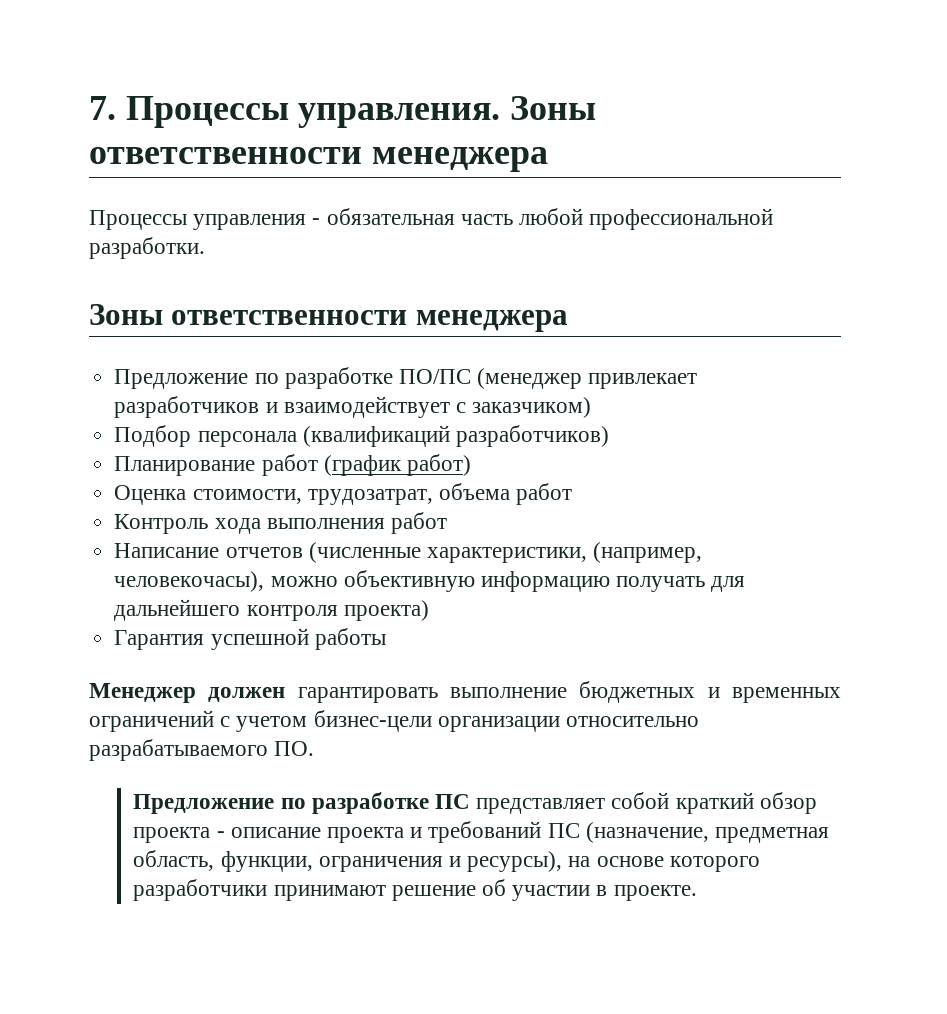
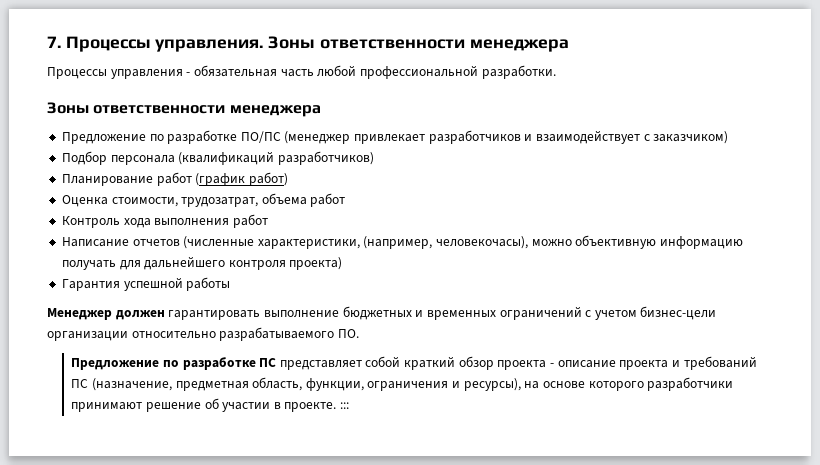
(697, 893) none -> [340,402,350,409] :::

